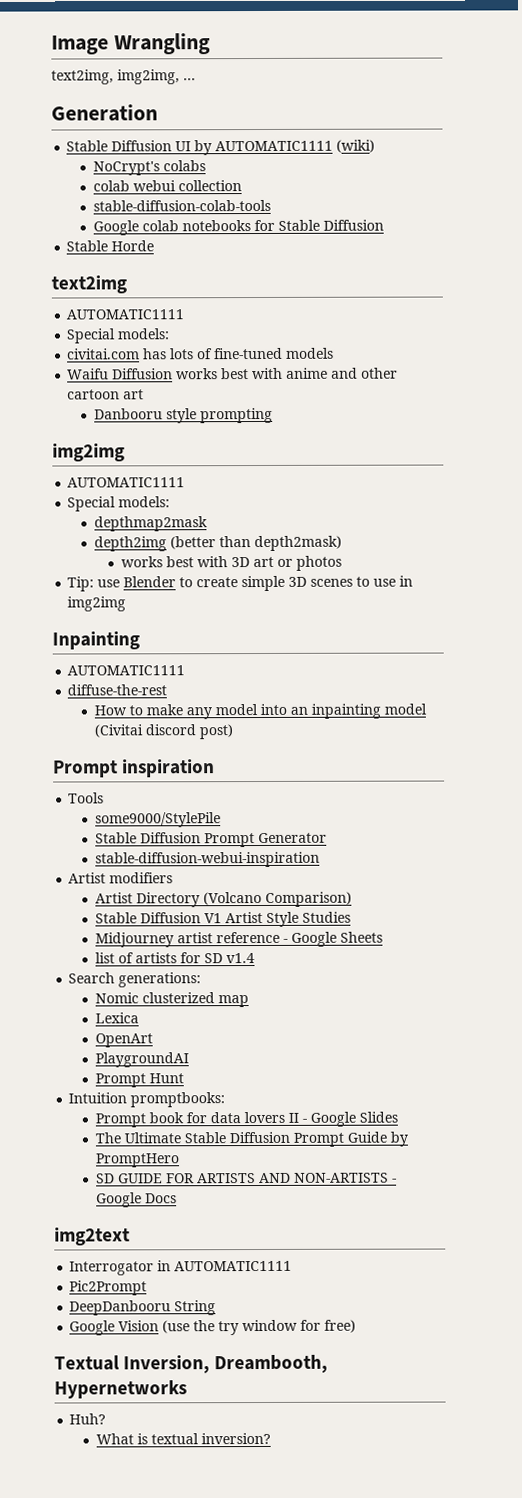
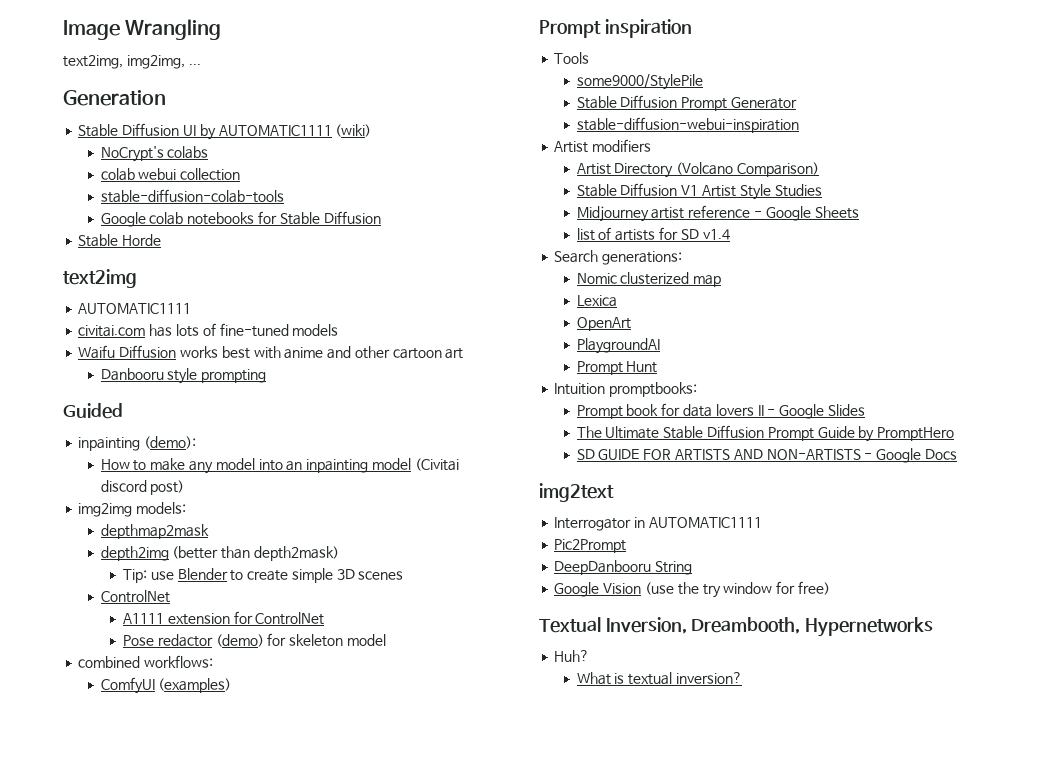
[66,328,170,344] // Special models: -> (192, 308) none
[52,443,125,462] [67,477,186,488] [67,496,171,512] [94,516,209,532] [94,535,343,552] [120,555,342,571] [67,575,414,592] [67,596,127,612] [52,631,140,650] [67,665,186,676] [67,684,168,696] img2img // AUTOMATIC1111 // Special models: // depthmap2mask // depth2img (better than depth2mask) // works best with 3D art or photos // Tip: use Blender to create simple 3D scenes to use in img2img // Inpainting // AUTOMATIC1111 // diffuse-the-rest -> [63,403,123,419] [78,436,197,451] Guided // inpainting (demo):
(234, 732) none -> [78,502,187,517] [100,524,209,539] [100,546,340,561] [123,568,404,583] [100,590,170,603] [123,611,325,625] [123,633,386,647] [78,655,214,668] [100,677,232,694] // img2img models: // depthmap2mask // depth2img (better than depth2mask) // Tip: use Blender to create simple 3D scenes // ControlNet // A1111 extension for ControlNet // Pose redactor (demo) for skeleton model // combined workflows: // ComfyUI (examples)

